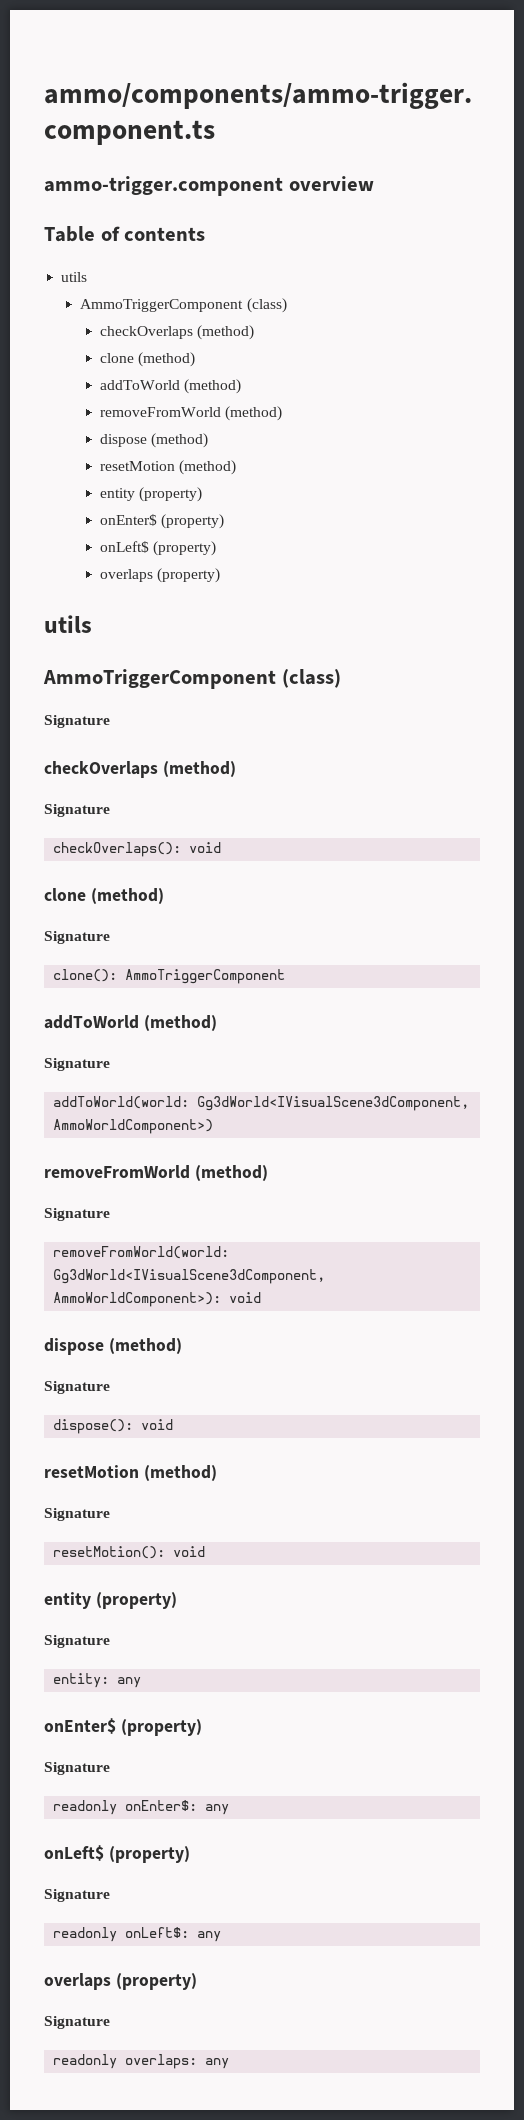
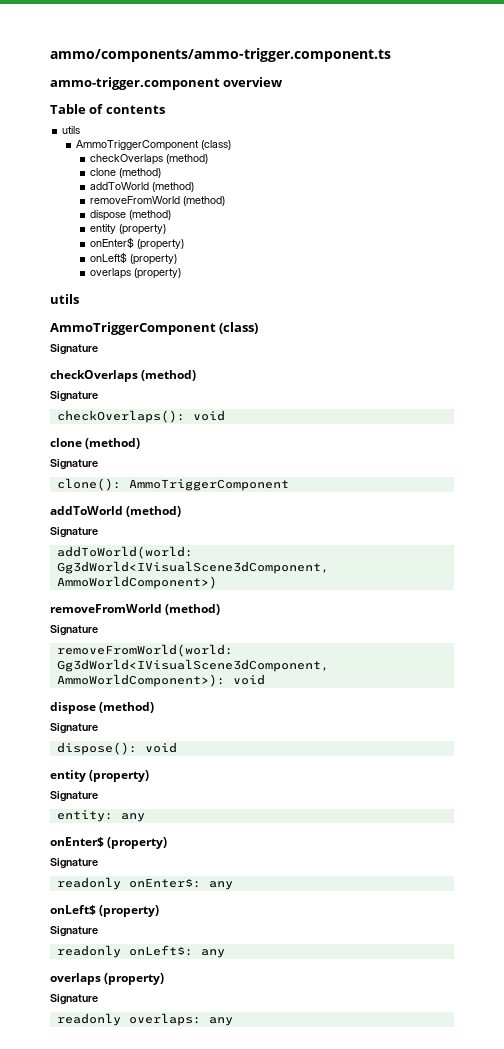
[99,460,236,475] // resetMotion (method) -> (171, 215) none
[44,1465,217,1481] [44,1508,110,1521] [53,1546,206,1559] // resetMotion (method) // Signature // resetMotion(): void -> (177, 747) none

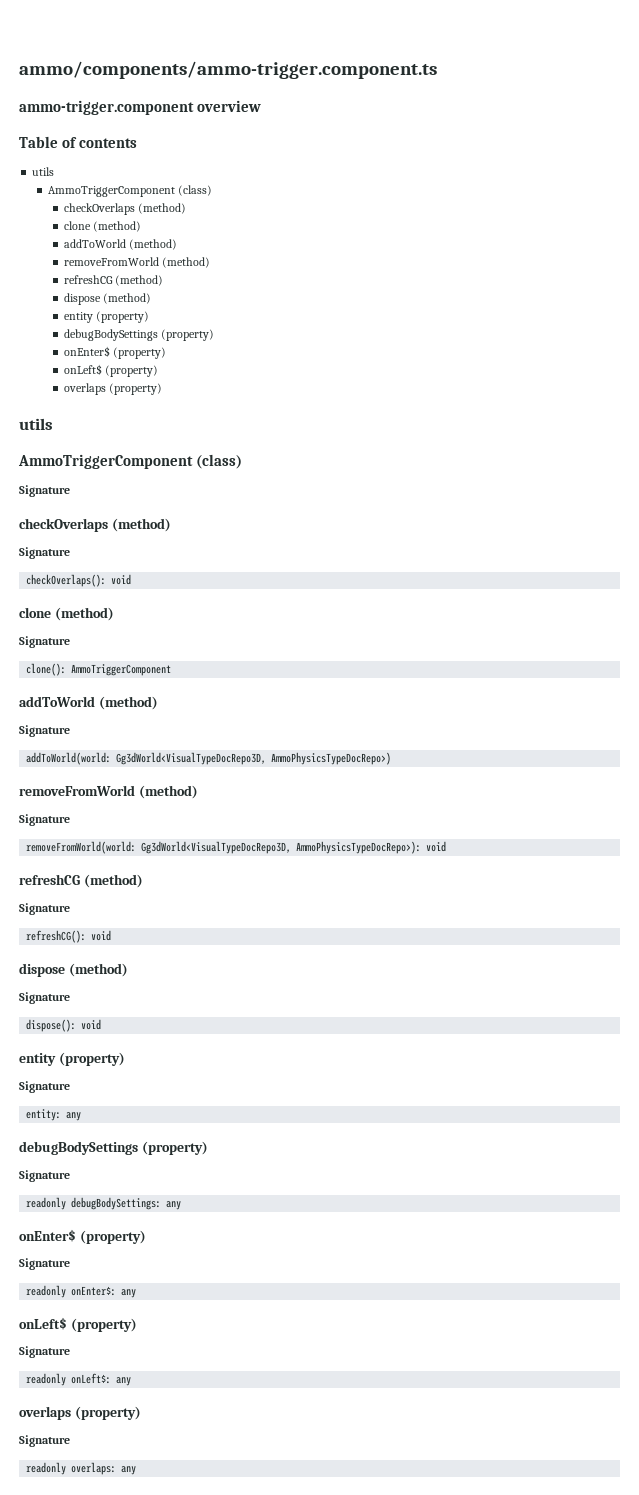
(225, 201) none -> [63,275,164,286] // refreshCG (method)
(166, 229) none -> [63,329,215,341] // debugBodySettings (property)
[56,561,329,574] [56,576,217,589] Gg3dWorld<IVisualScene3dComponent, AmmoWorldComponent>) -> [116,752,392,765] Gg3dWorld<VisualTypeDocRepo3D, AmmoPhysicsTypeDocRepo>)
[56,659,329,672] [56,674,225,687] Gg3dWorld<IVisualScene3dComponent, AmmoWorldComponent>): -> [141,841,447,854] [19,874,143,888] [19,903,70,915] [26,930,87,943] Gg3dWorld<VisualTypeDocRepo3D, AmmoPhysicsTypeDocRepo>): void // refreshCG (method) // Signature // refreshCG():
(145, 817) none -> [19,1141,208,1155] [19,1170,70,1182] [26,1197,182,1210] // debugBodySettings (property) // Signature // readonly debugBodySettings: any

